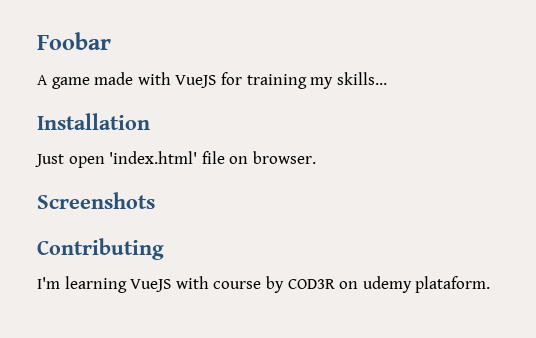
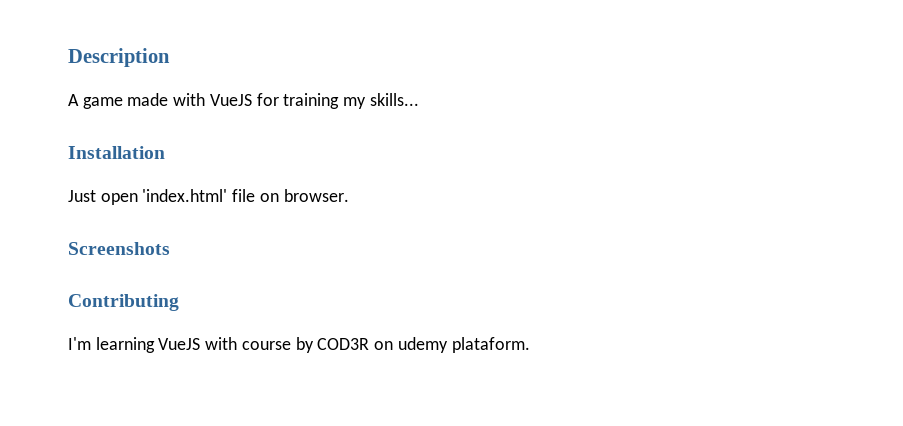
[37,32,111,50] Foobar -> [68,48,170,67] Description

